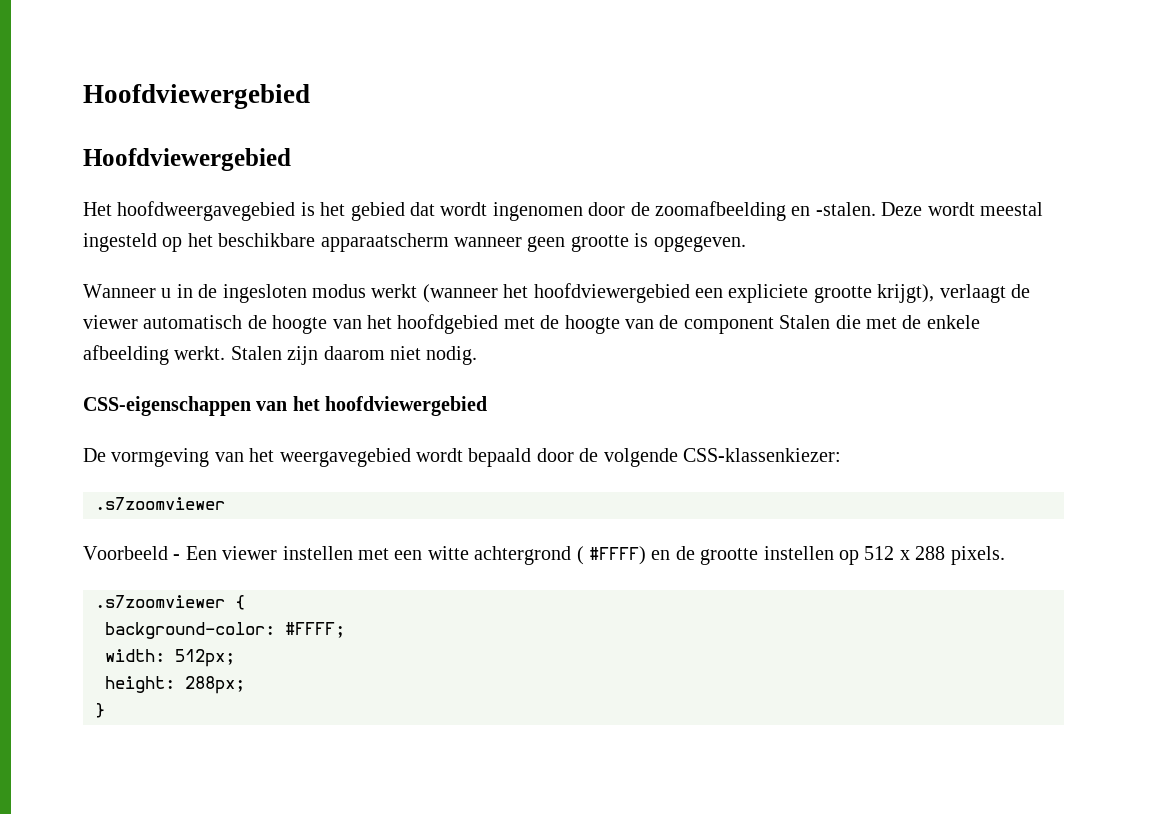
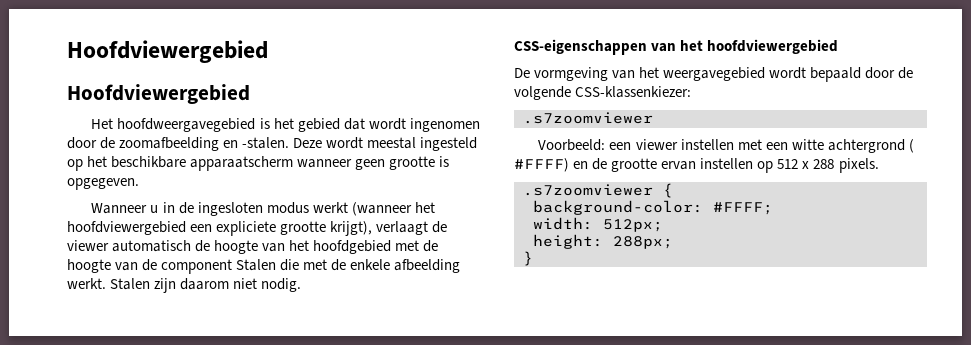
[83,546,217,560] Voorbeeld - Een -> [538,139,632,151] Voorbeeld: een
(759, 556) none -> [661,161,697,170] ervan

